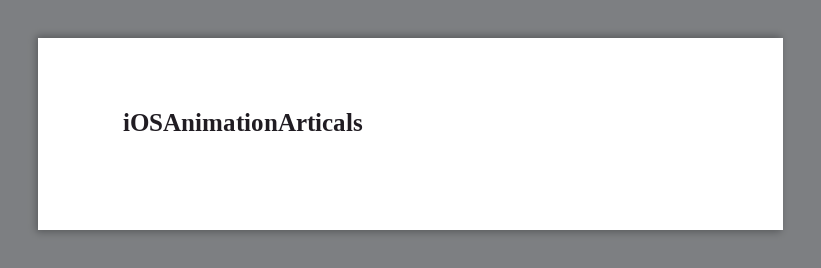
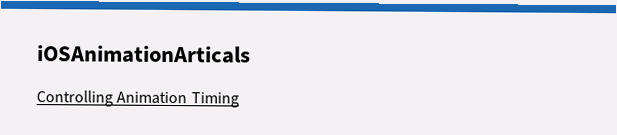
(363, 122) none -> [36,90,239,108] // Controlling Animation Timing

